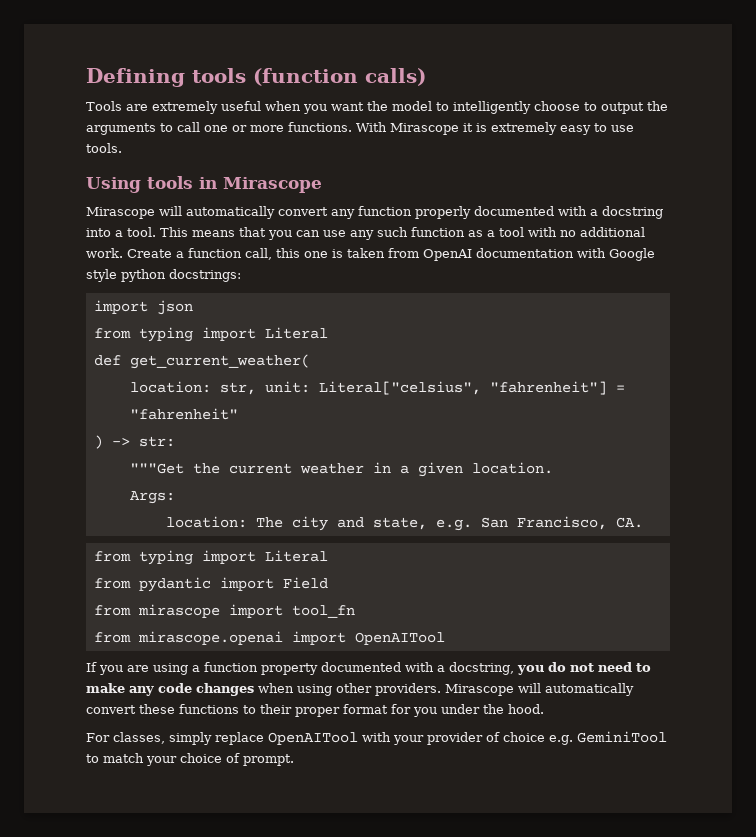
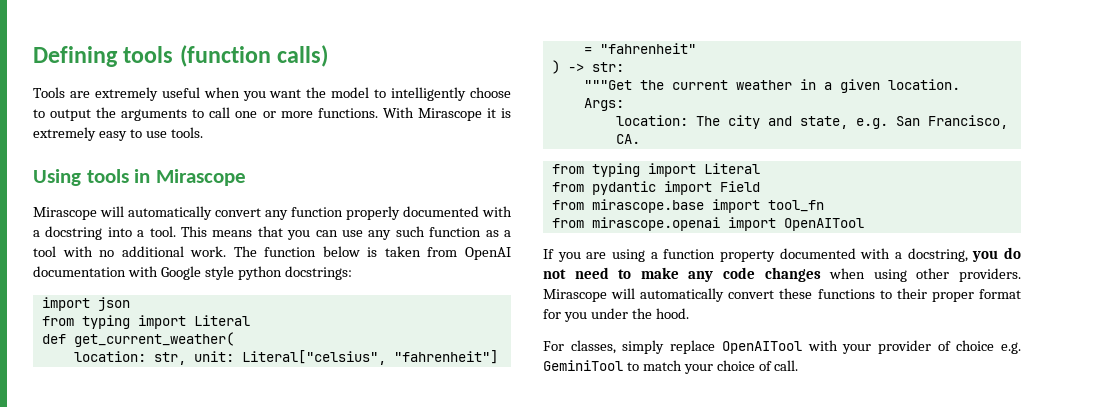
[127,248,328,260] Create a function call, this one -> [233,246,360,257] The function below
[137,604,220,618] mirascope -> [591,199,704,213] mirascope.base
[243,754,294,766] prompt. -> [774,360,799,371] call.

